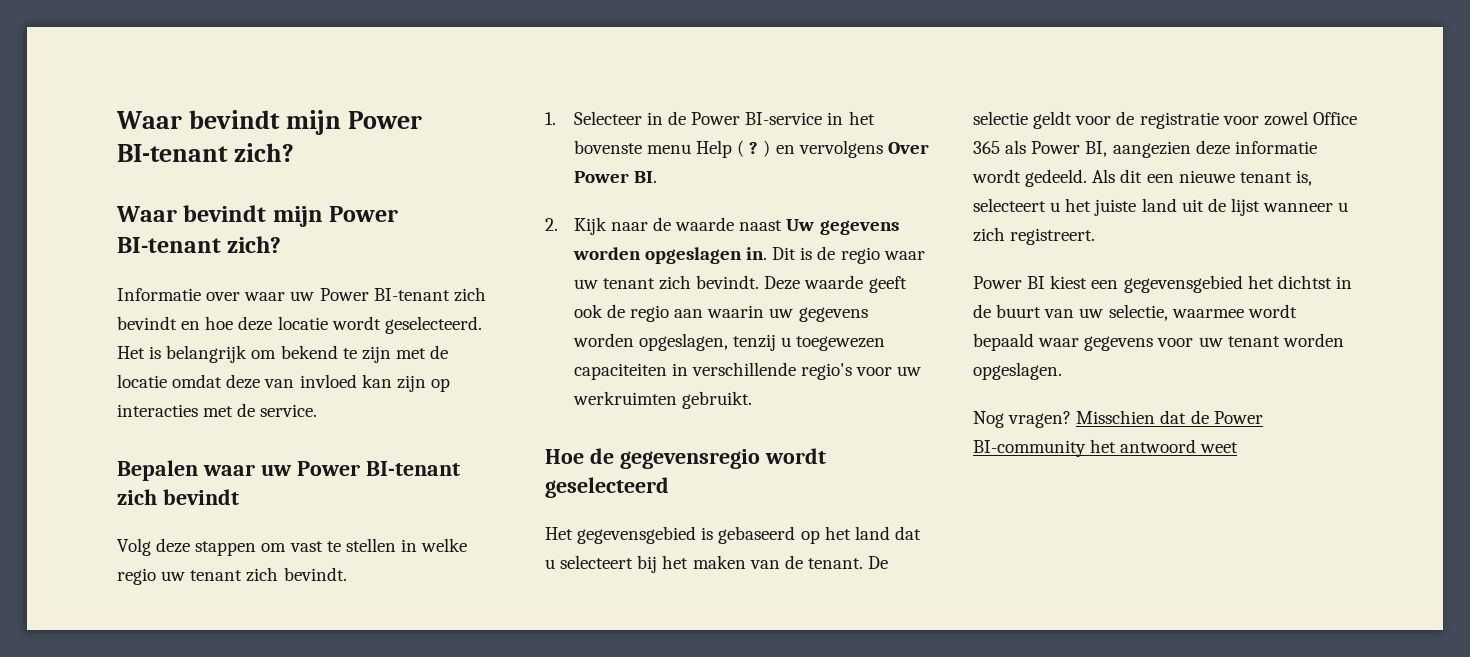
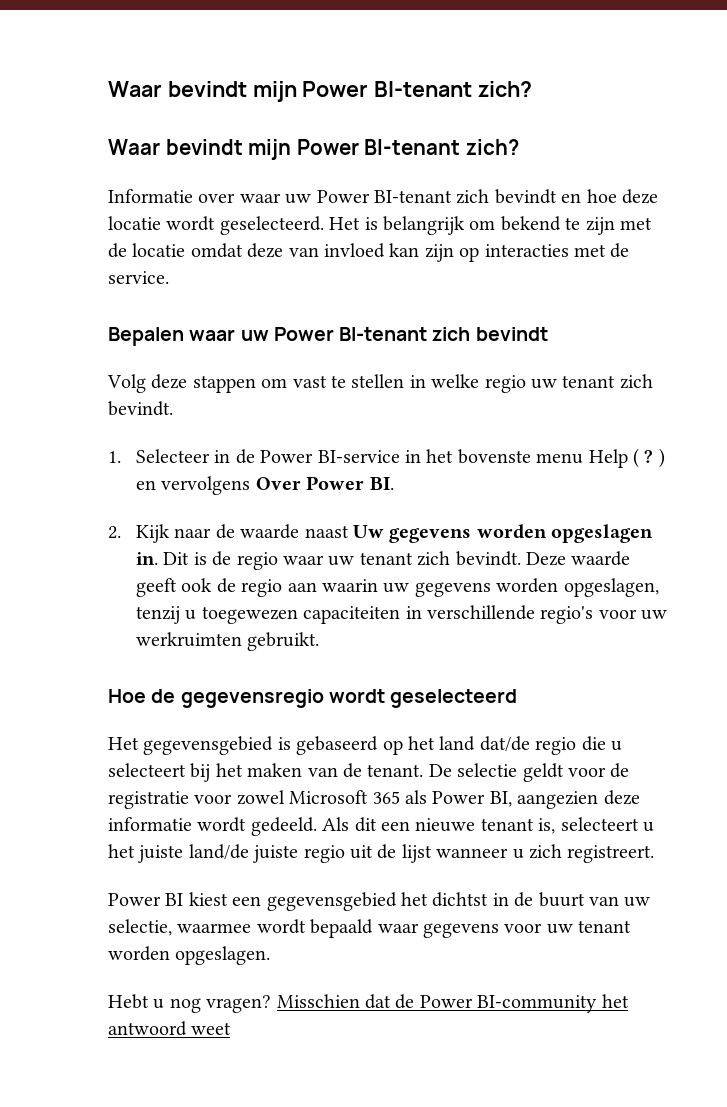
[894,526,921,540] dat -> [479,736,606,755] dat/de regio die
[1312,112,1357,125] Office -> [289,790,369,804] Microsoft
[1141,198,1177,212] land -> [188,844,345,863] land/de juiste regio
[973,411,1004,428] Nog -> [108,994,201,1013] Hebt u nog

